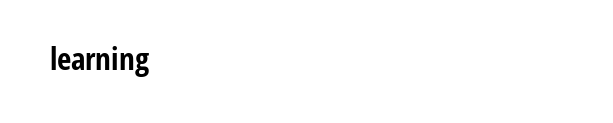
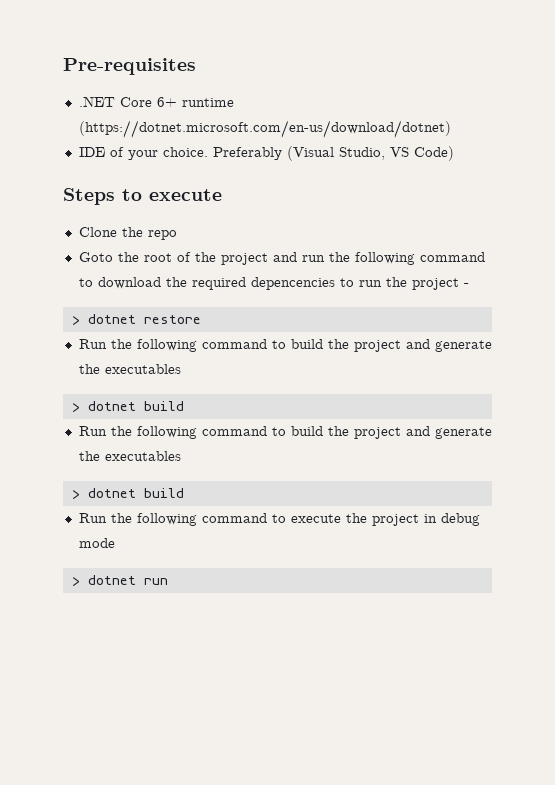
[50,46,149,77] learning -> [63,58,196,75] [78,96,234,107] [78,120,451,138] [78,146,454,161] [63,188,222,205] [78,227,177,240] [78,252,485,265] [78,277,469,290] [71,314,201,325] [78,339,492,352] [78,364,181,374] [71,401,184,412] [78,426,492,439] [78,451,181,461] [71,488,184,499] [78,513,480,526] [78,538,115,548] [71,575,168,586] Pre-requisites // .NET Core 6+ runtime (https://dotnet.microsoft.com/en-us/download/dotnet) // IDE of your choice. Preferably (Visual Studio, VS Code) // Steps to execute // Clone the repo // Goto the root of the project and run the following command to download the required depencencies to run the project - // > dotnet restore // Run the following command to build the project and generate the executables // > dotnet build // Run the following command to build the project and generate the executables // > dotnet build // Run the following command to execute the project in debug mode // > dotnet run

